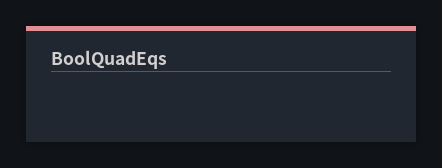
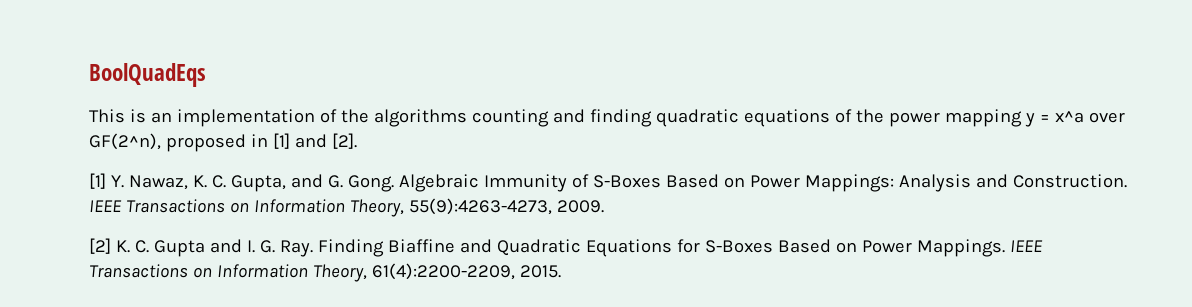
(167, 59) none -> [89,109,1125,127] [89,133,357,152] [89,173,1127,192] [89,198,604,217] [89,238,1043,257] [89,263,561,282] // This is an implementation of the algorithms counting and finding quadratic equations of the power mapping y = x^a over GF(2^n), proposed in [1] and [2]. // [1] Y. Nawaz, K. C. Gupta, and G. Gong. Algebraic Immunity of S-Boxes Based on Power Mappings: Analysis and Construction. IEEE Transactions on Information Theory, 55(9):4263-4273, 2009. // [2] K. C. Gupta and I. G. Ray. Finding Biaffine and Quadratic Equations for S-Boxes Based on Power Mappings. IEEE Transactions on Information Theory, 61(4):2200-2209, 2015.

